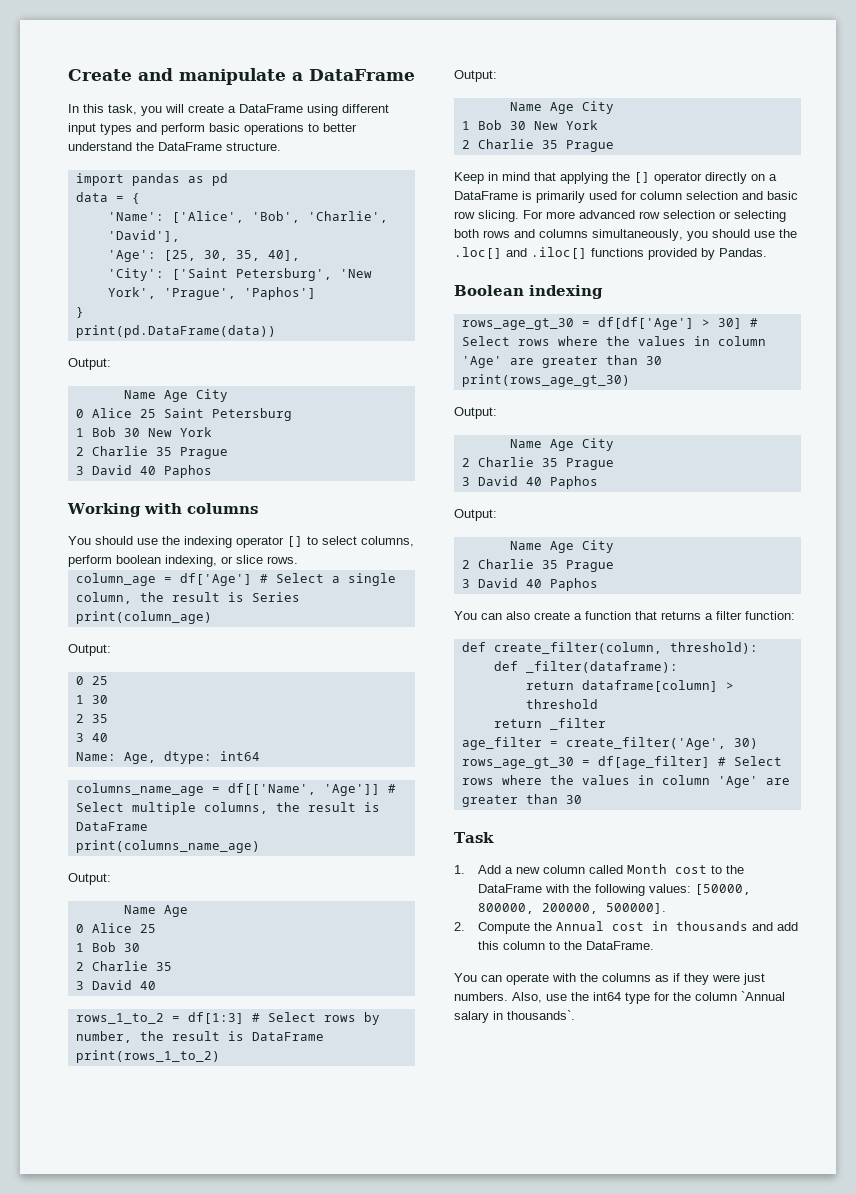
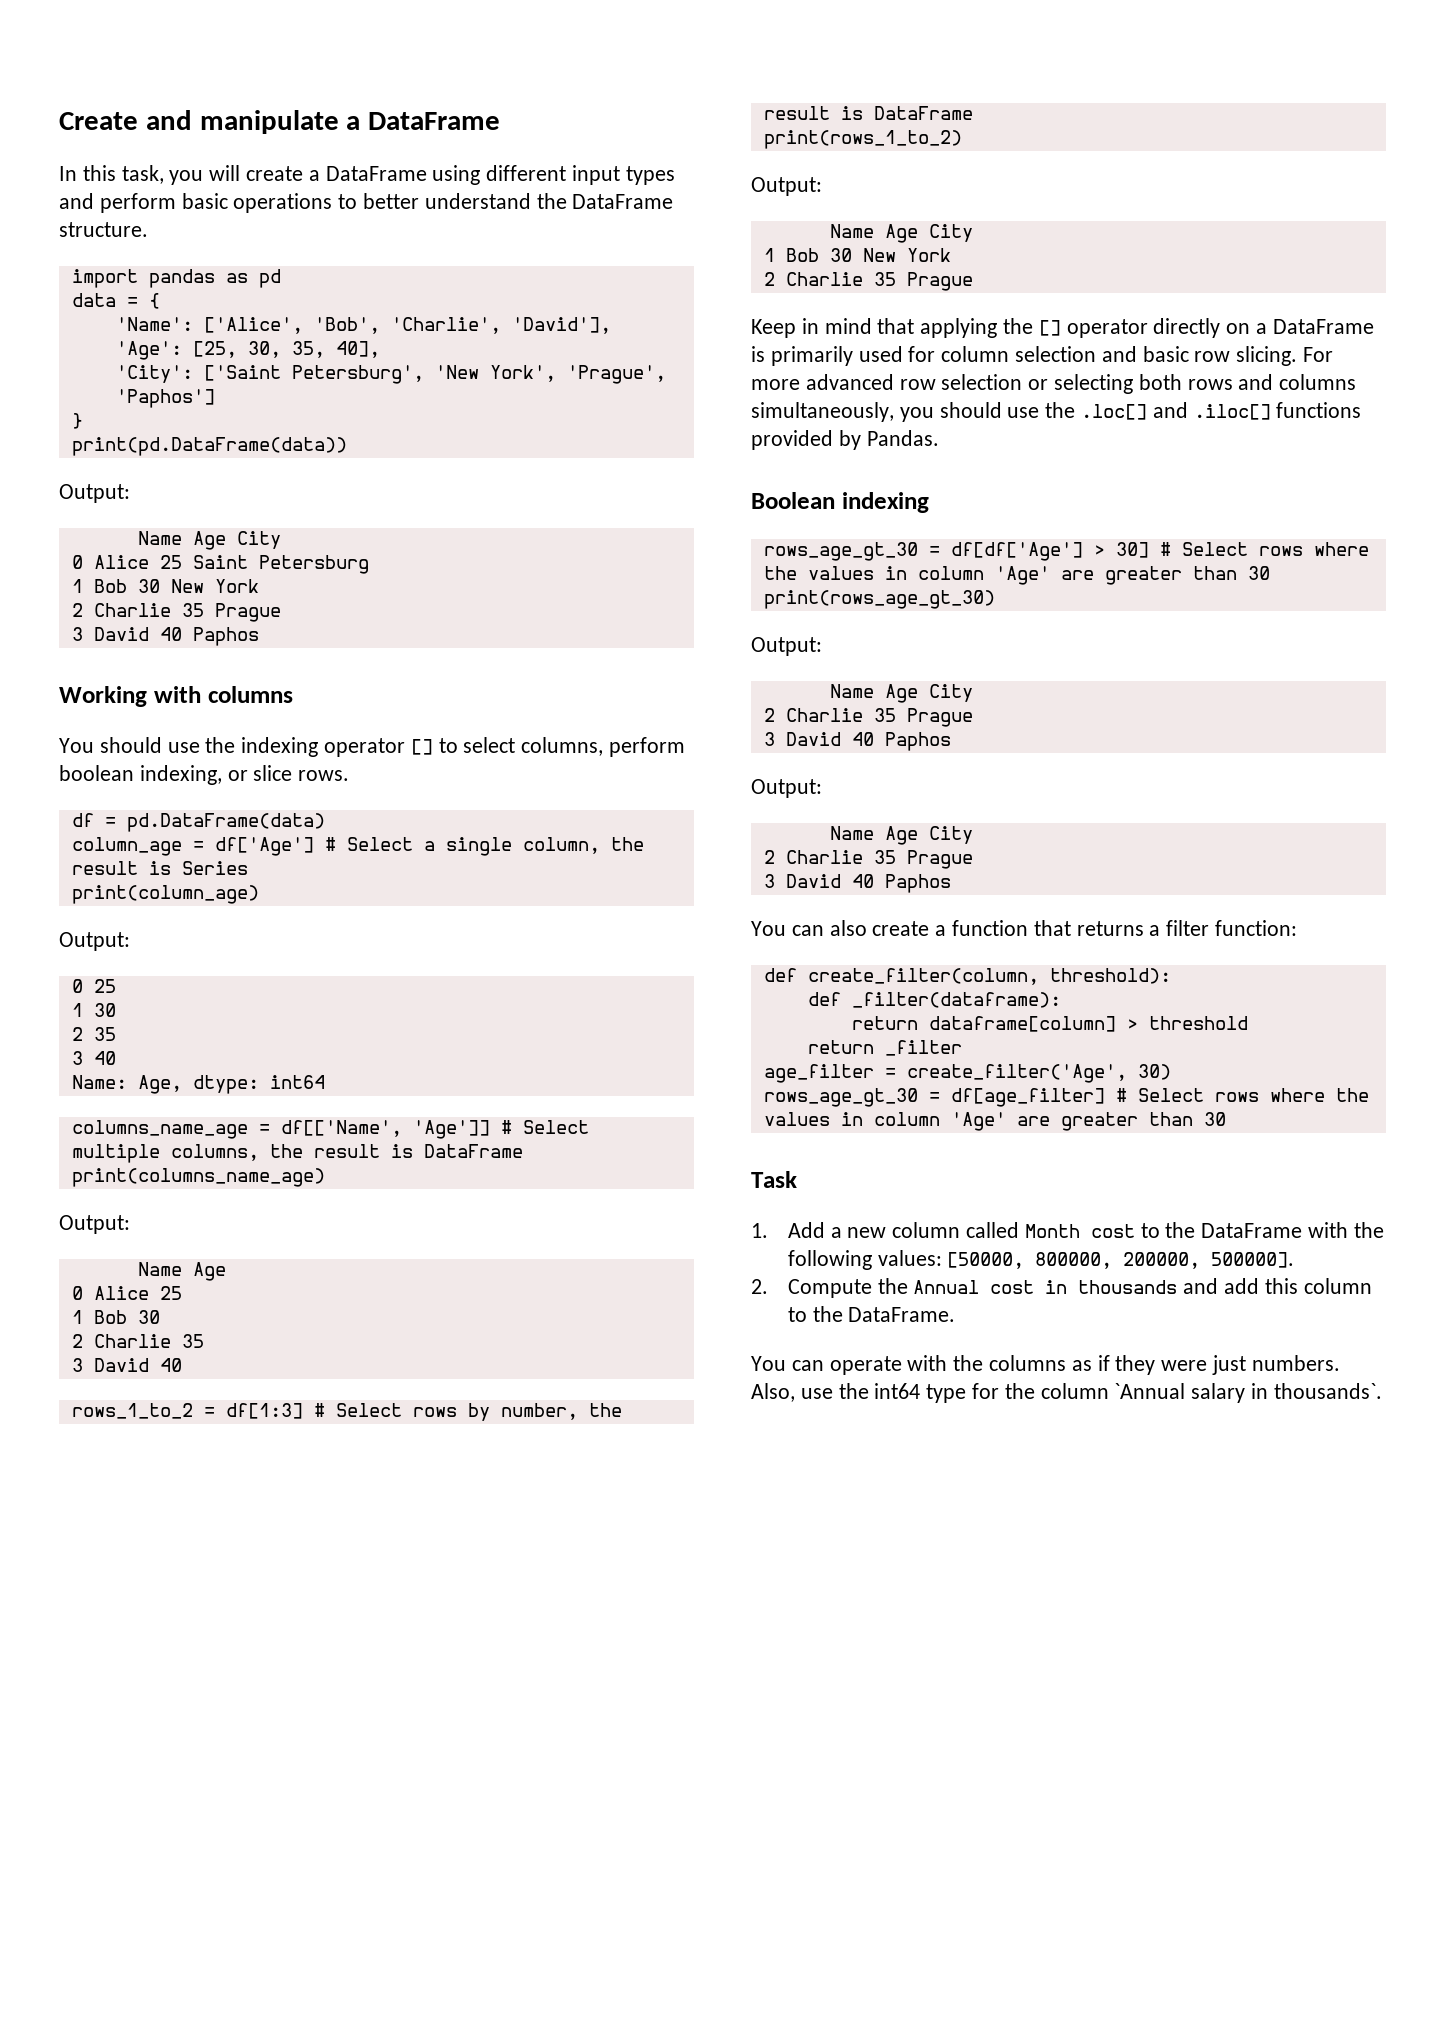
(298, 560) none -> [71,813,325,832] // df = pd.DataFrame(data)

